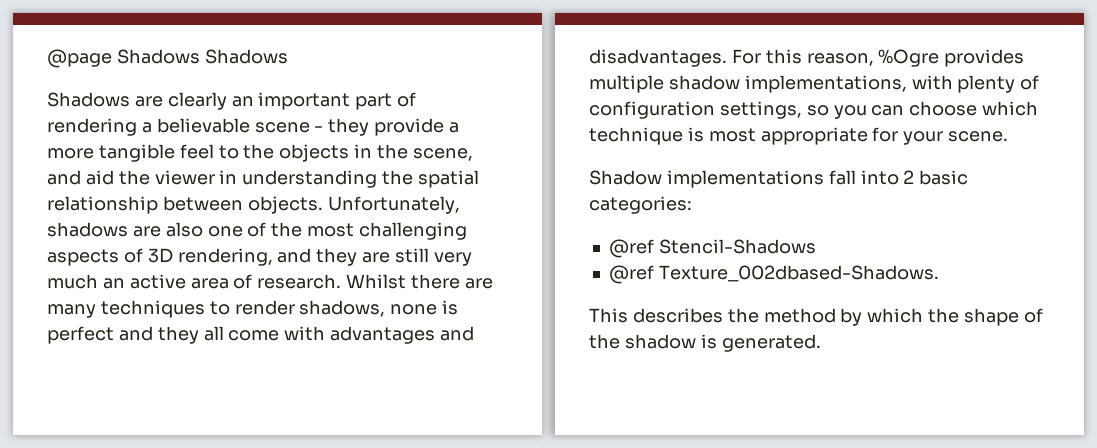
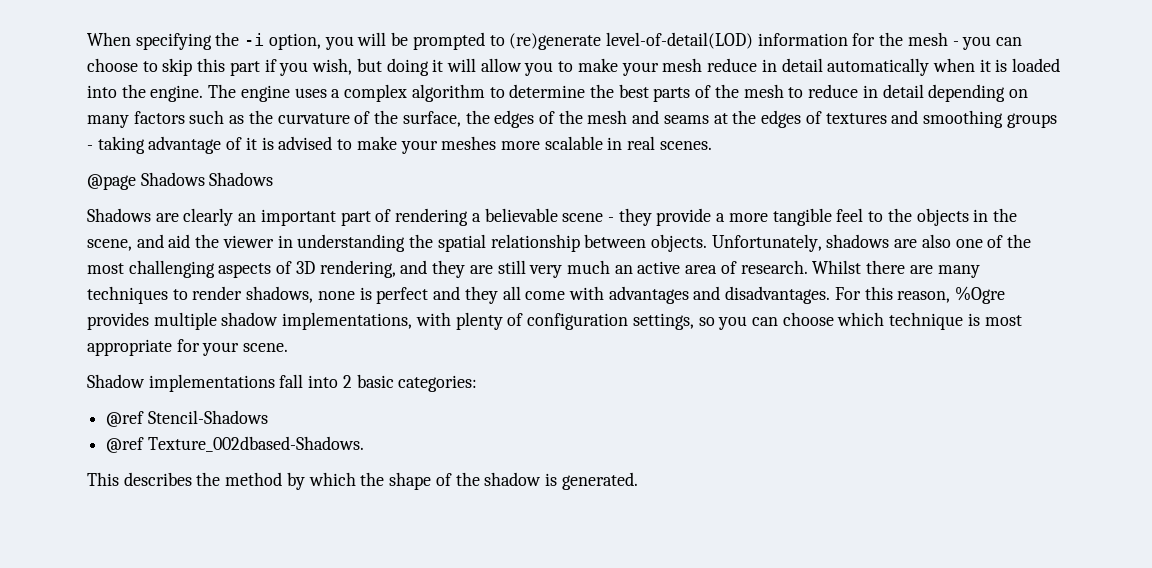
(47, 58) none -> [87,32,1023,50] [87,58,1061,76] [87,84,1028,102] [87,110,1057,128] [87,136,712,154] When specifying the -i option, you will be prompted to (re)generate level-of-detail(LOD) information for the mesh - you can choose to skip this part if you wish, but doing it will allow you to make your mesh reduce in detail automatically when it is loaded into the engine. The engine uses a complex algorithm to determine the best parts of the mesh to reduce in detail depending on many factors such as the curvature of the surface, the edges of the mesh and seams at the edges of textures and smoothing groups - taking advantage of it is advised to make your meshes more scalable in real scenes. //

